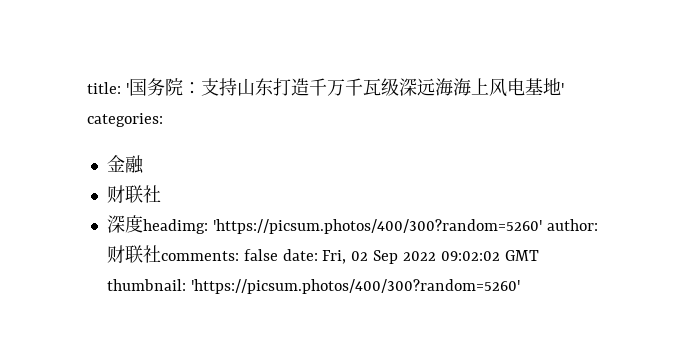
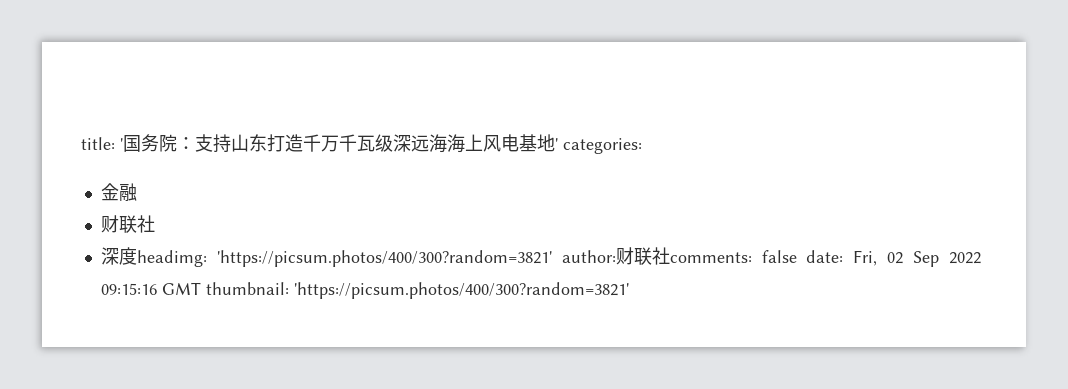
[212,219,542,234] 'https://picsum.photos/400/300?random=5260' -> [216,250,552,267] 'https://picsum.photos/400/300?random=3821'
[440,251,500,261] 09:02:02 -> [100,283,157,295] 09:15:16
[190,279,520,294] 'https://picsum.photos/400/300?random=5260' -> [293,282,629,299] 'https://picsum.photos/400/300?random=3821'

